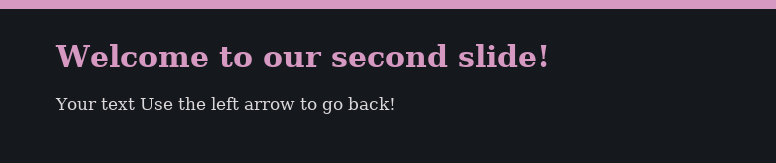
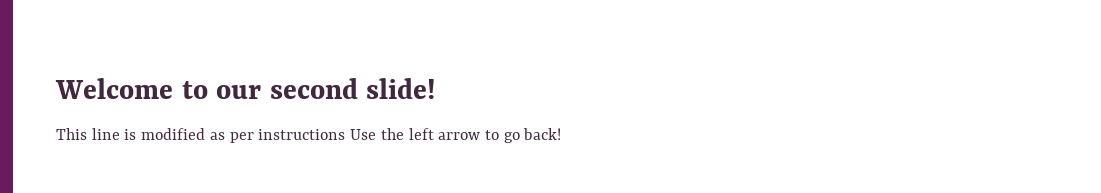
[55,98,135,110] Your text -> [56,128,346,143] This line is modified as per instructions

